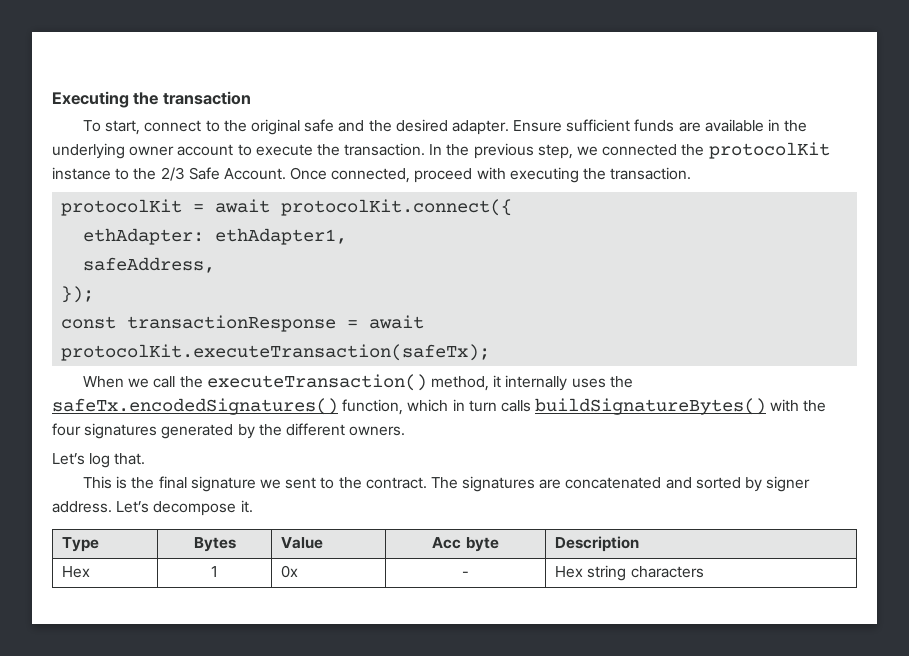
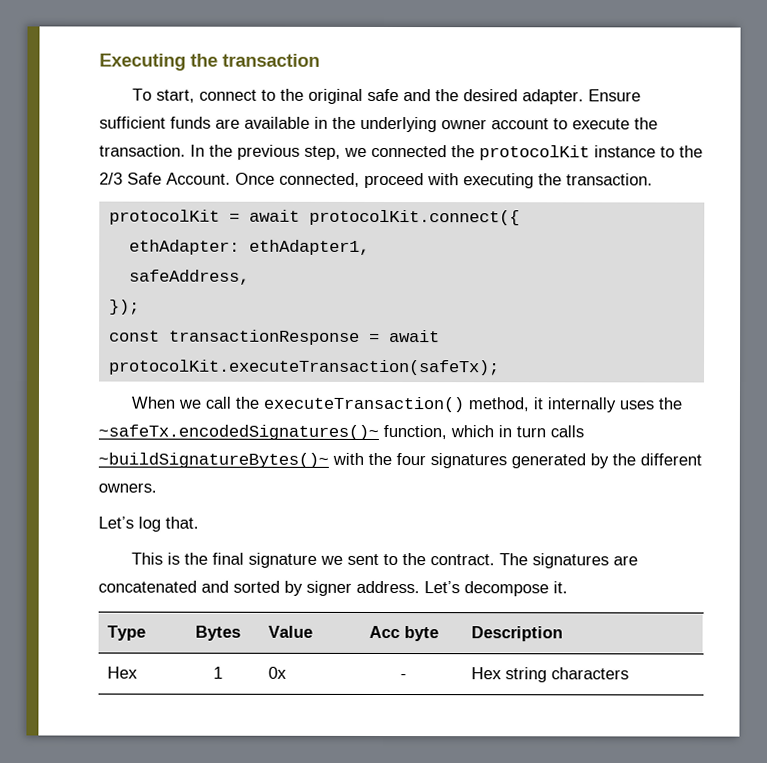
[52,398,338,415] safeTx.encodedSignatures() -> [98,424,379,440] ~safeTx.encodedSignatures()~
[535,398,767,415] buildSignatureBytes() -> [98,452,329,468] ~buildSignatureBytes()~

